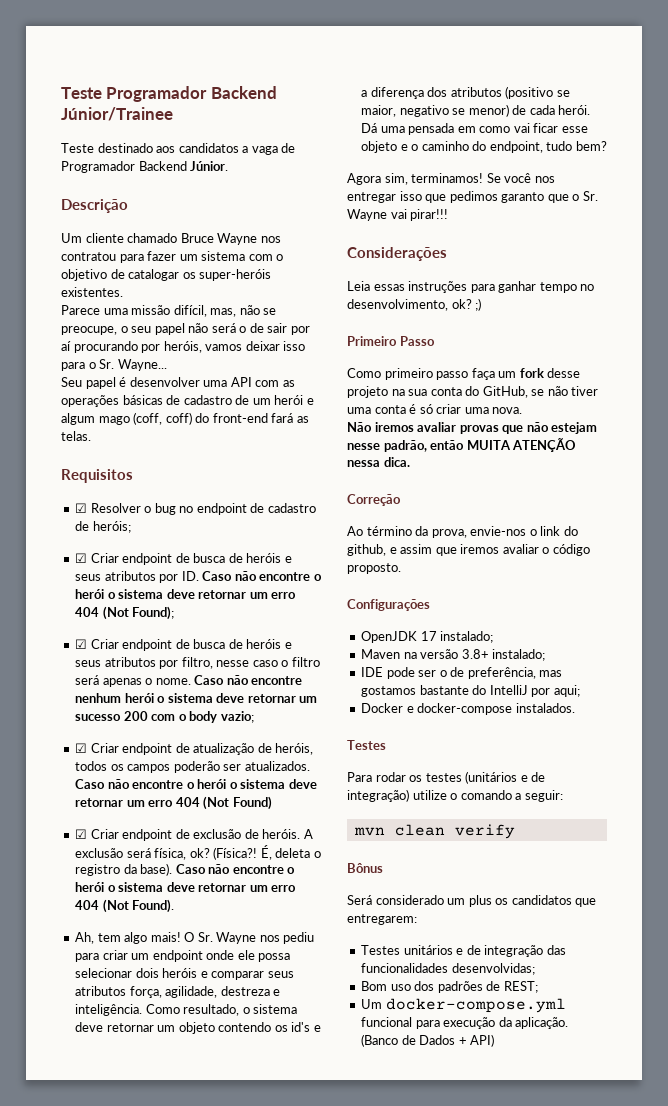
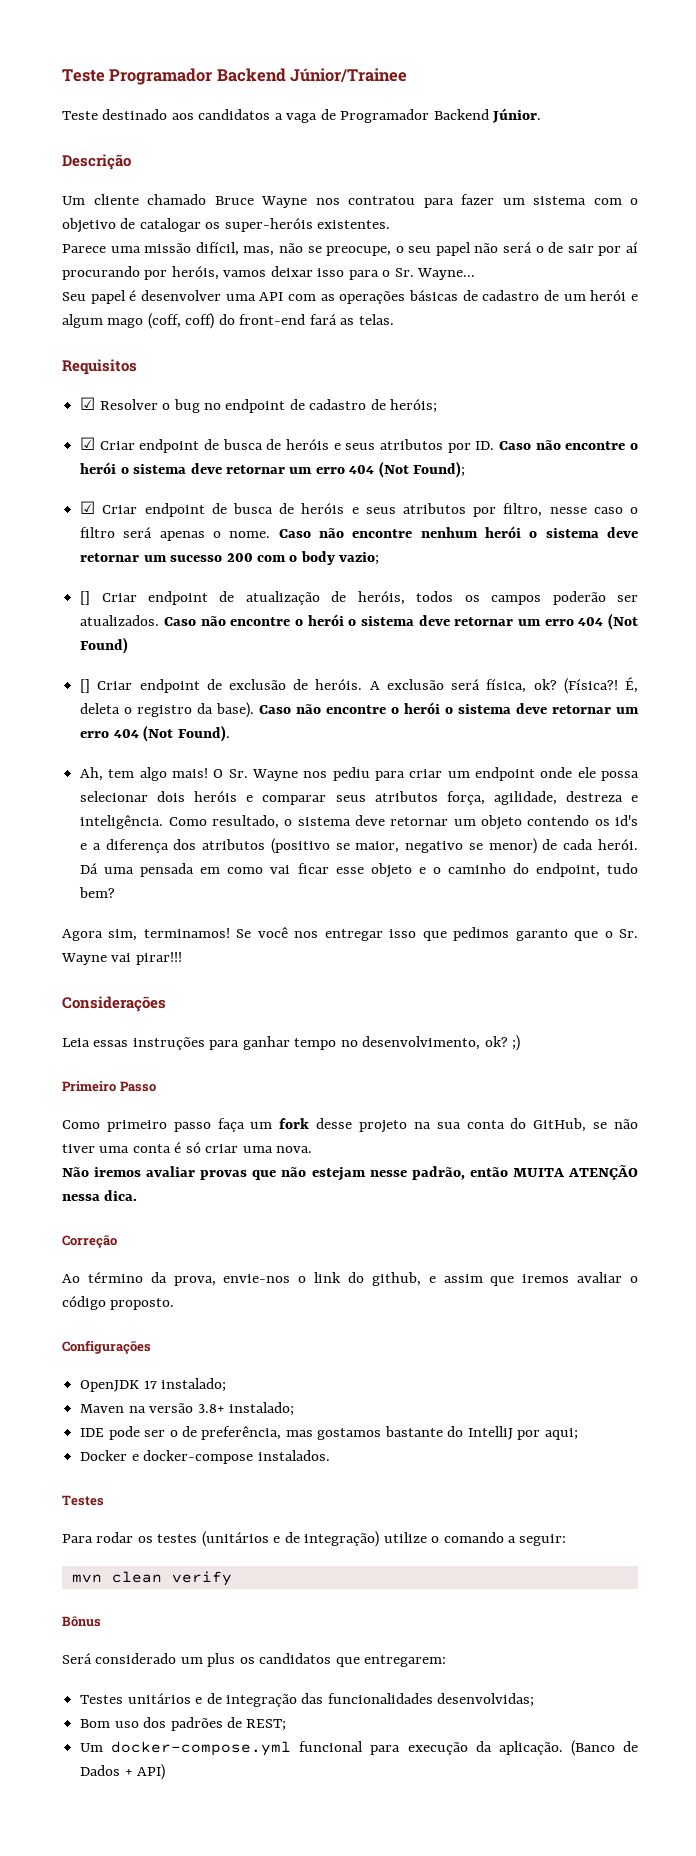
[75,743,88,753] ☑ -> [80,591,91,605] []
[75,829,88,839] ☑ -> [80,679,91,693] []

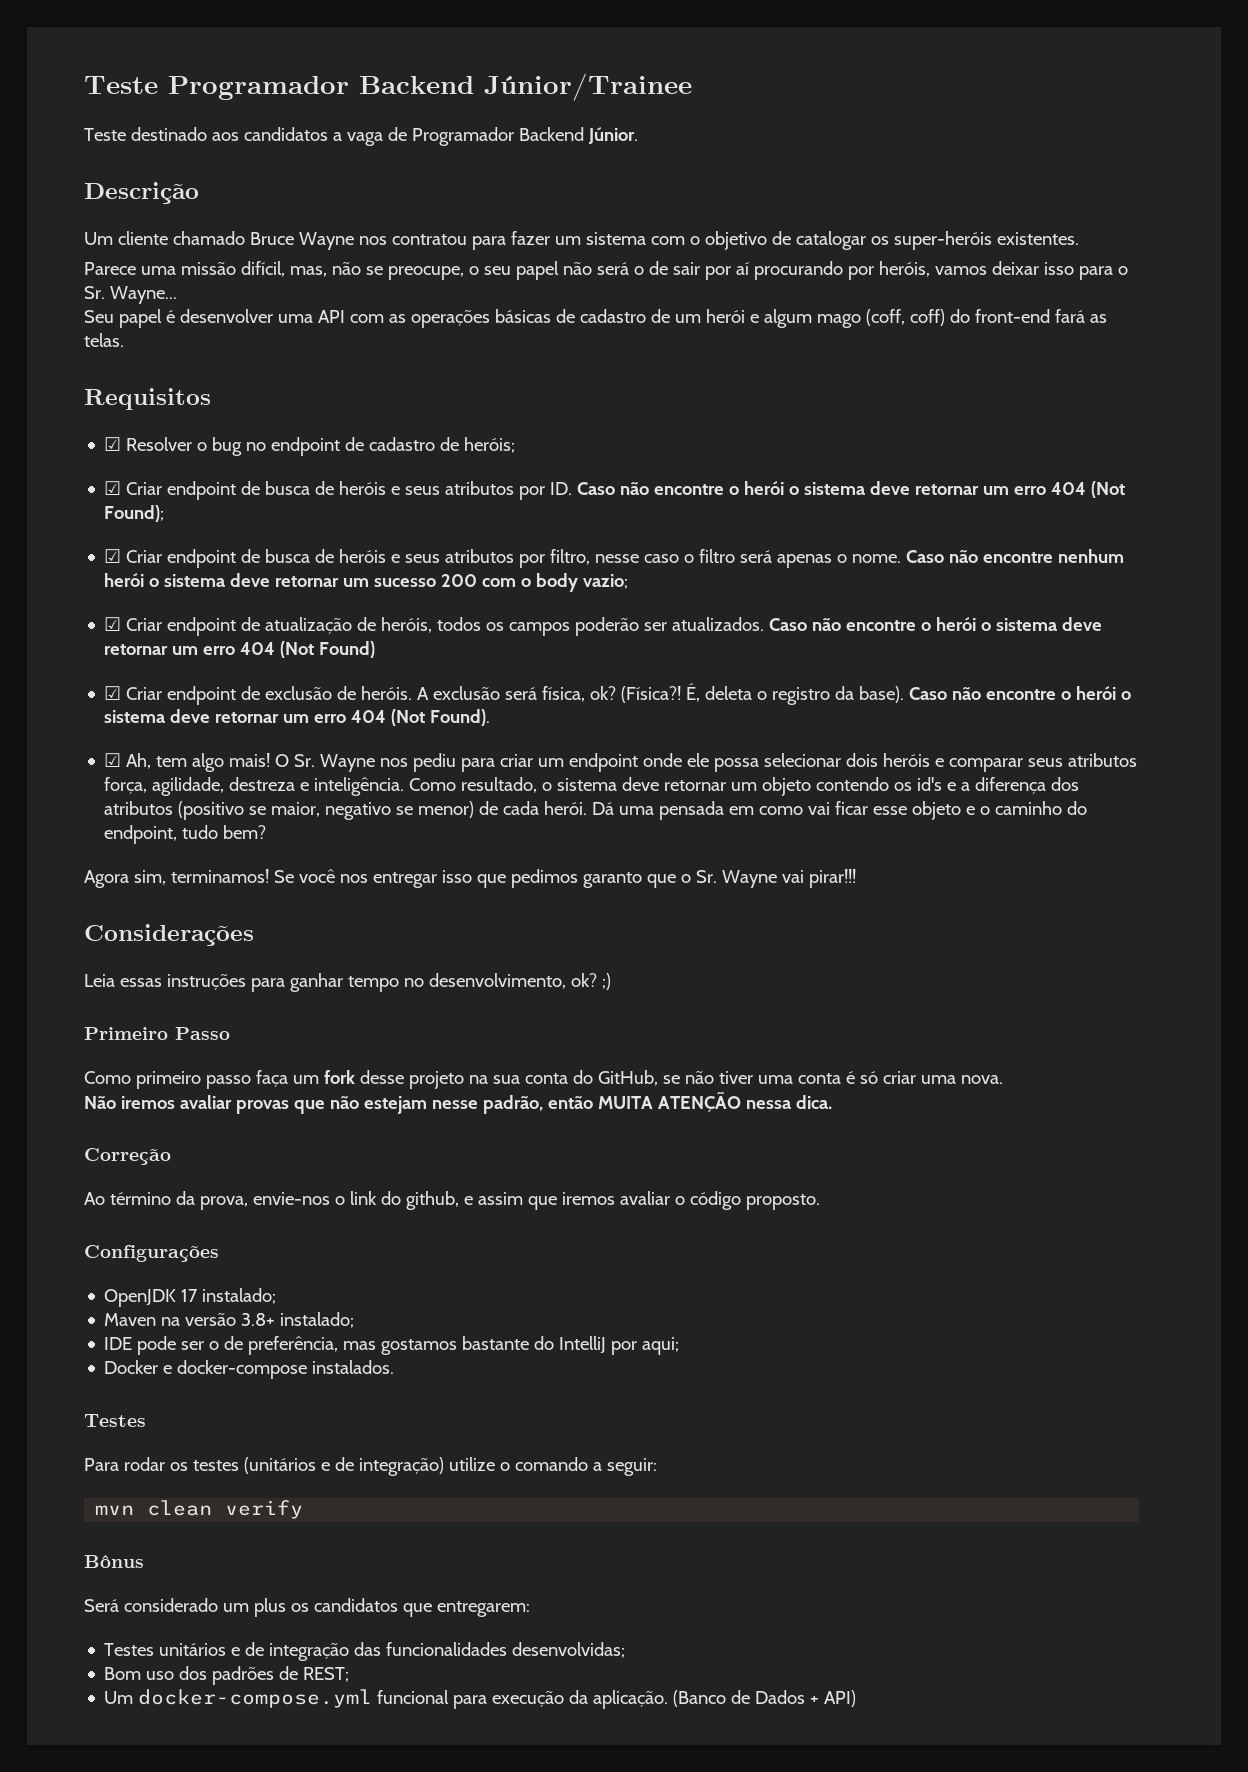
[80,591,91,605] [] -> [104,617,122,631] ☑
[80,679,91,693] [] -> [104,686,122,700] ☑
(230, 733) none -> [104,753,122,767] ☑

